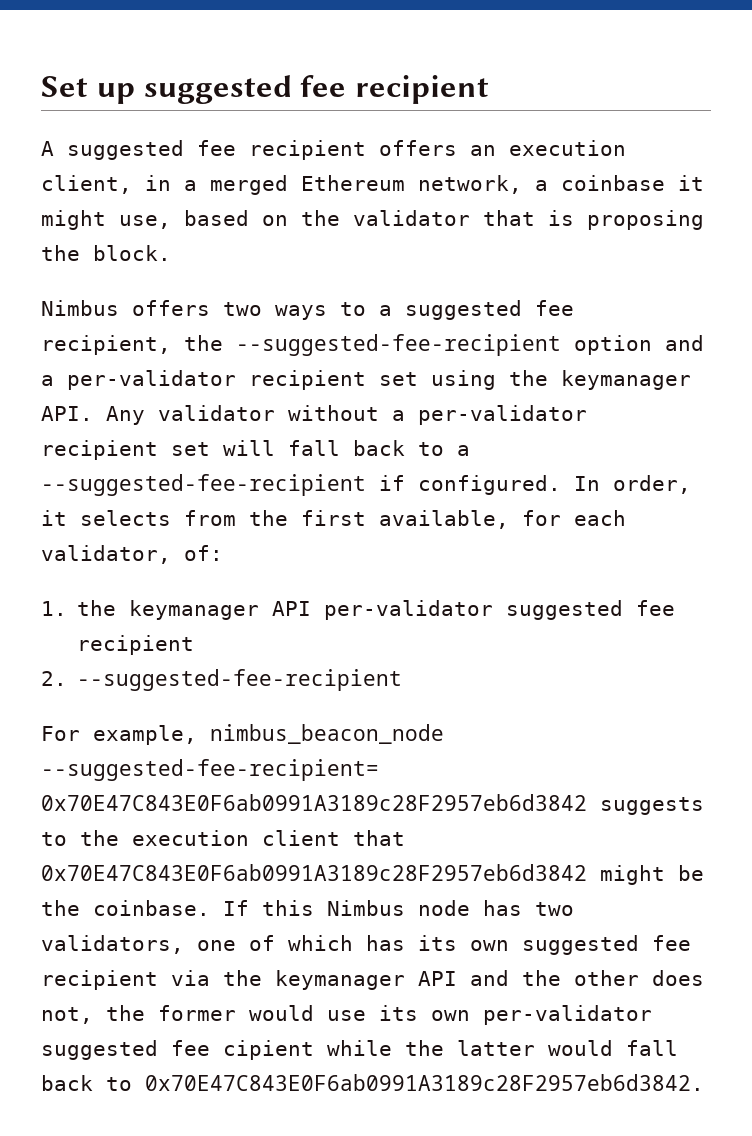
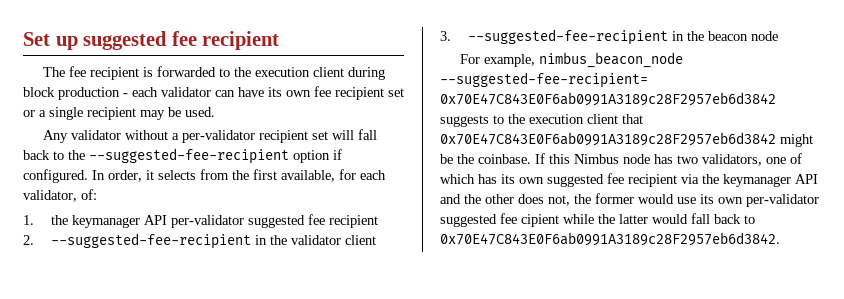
[41,140,626,160] [41,175,704,195] [41,210,704,230] [41,245,171,261] [41,300,574,320] [41,334,704,356] [41,370,691,390] [41,406,93,421] A suggested fee recipient offers an execution client, in a merged Ethereum network, a coinbase it might use, based on the validator that is proposing the block. // Nimbus offers two ways to a suggested fee recipient, the --suggested-fee-recipient option and a per-validator recipient set using the keymanager API. -> [42,66,385,80] [23,86,404,100] [23,107,215,120] The fee recipient is forwarded to the execution client during block production - each validator can have its own fee recipient set or a single recipient may be used. //
[457,445,470,456] [41,474,366,496] a --suggested-fee-recipient -> [68,148,330,164] the --suggested-fee-recipient option
(403, 680) none -> [255,235,377,245] [440,29,779,45] in the validator client // 3. --suggested-fee-recipient in the beacon node

